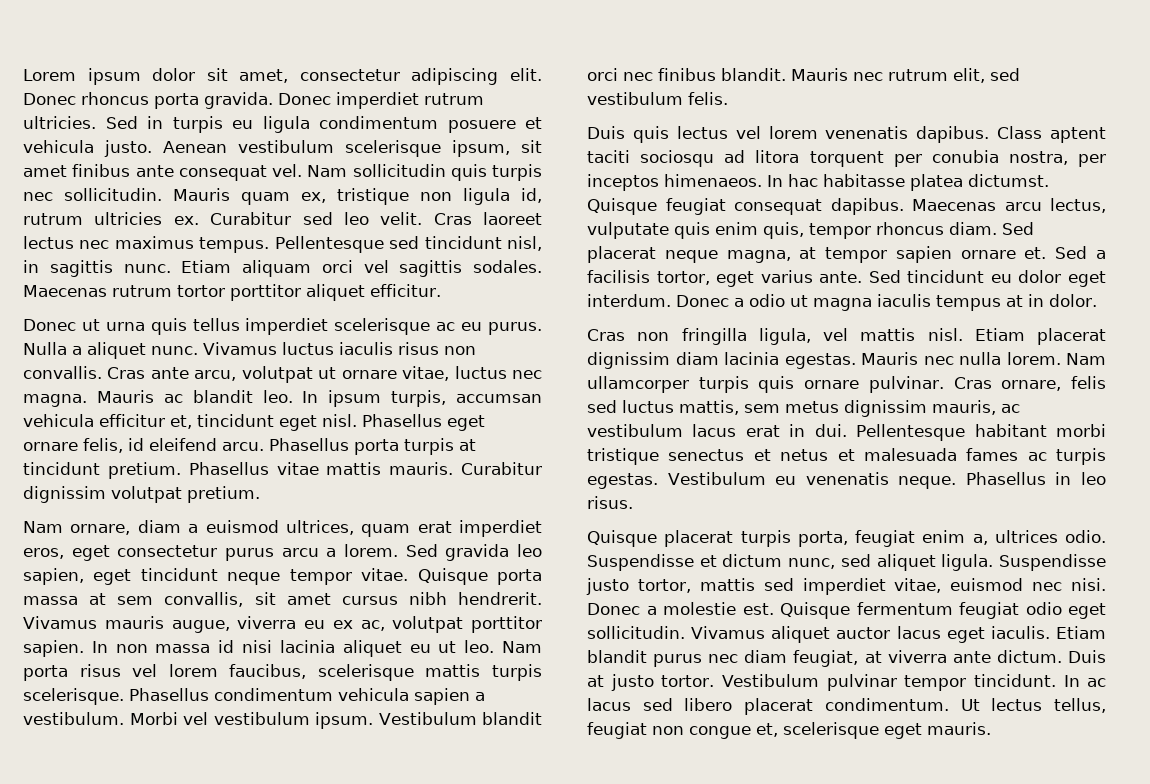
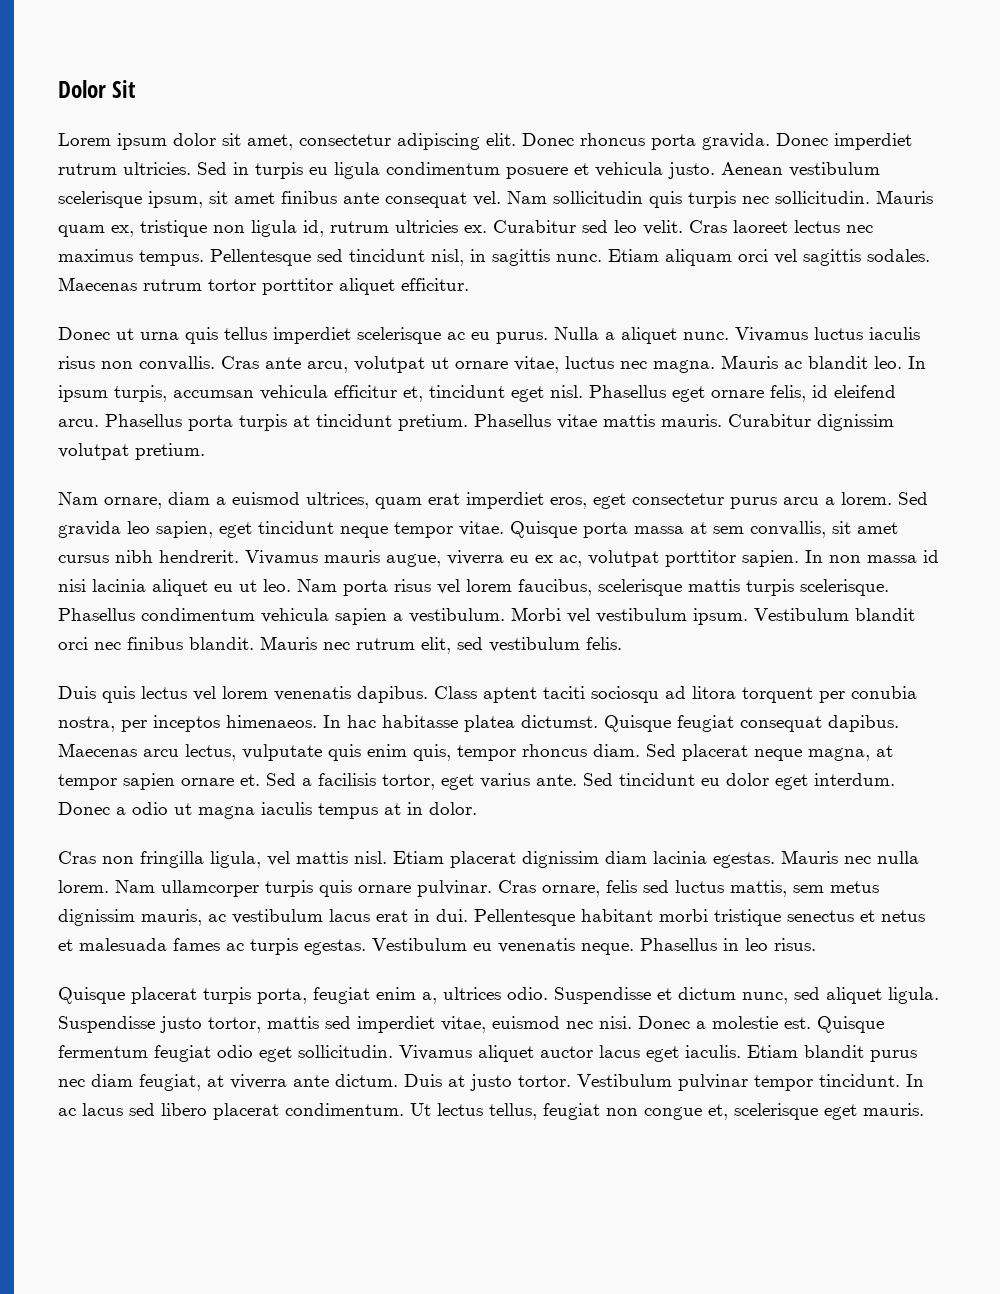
(23, 75) none -> [58,80,136,98] Dolor Sit //

